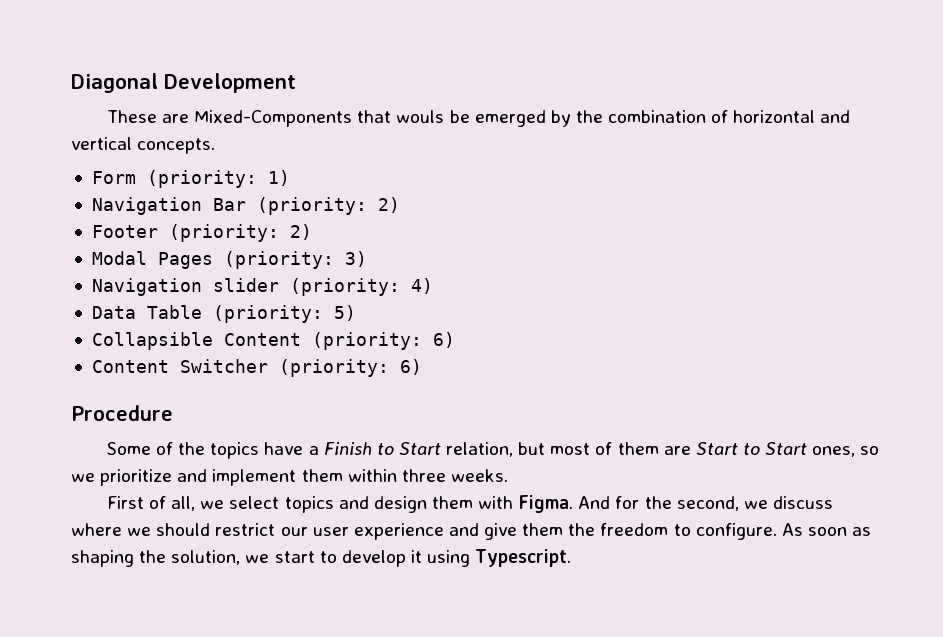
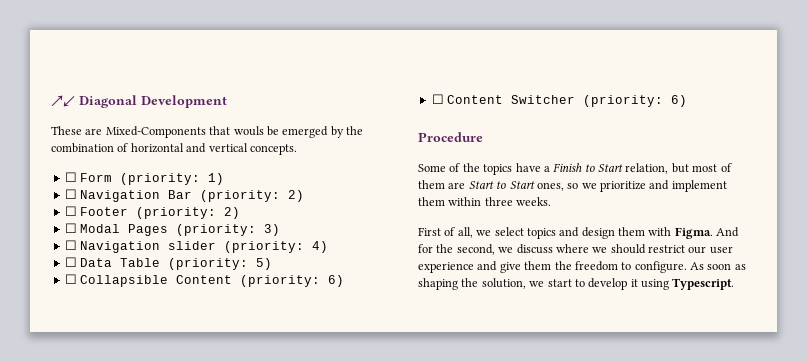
(71, 83) none -> [51,95,75,107] ↗↙
(216, 146) none -> [64,172,77,182] ☐
(290, 178) none -> [64,189,77,199] ☐
(400, 205) none -> [64,206,77,216] ☐
(312, 232) none -> [64,223,77,233] ☐
(367, 259) none -> [64,240,77,250] ☐
(433, 286) none -> [64,257,77,267] ☐
(356, 313) none -> [64,274,77,284] ☐
(455, 340) none -> [431,94,444,104] ☐

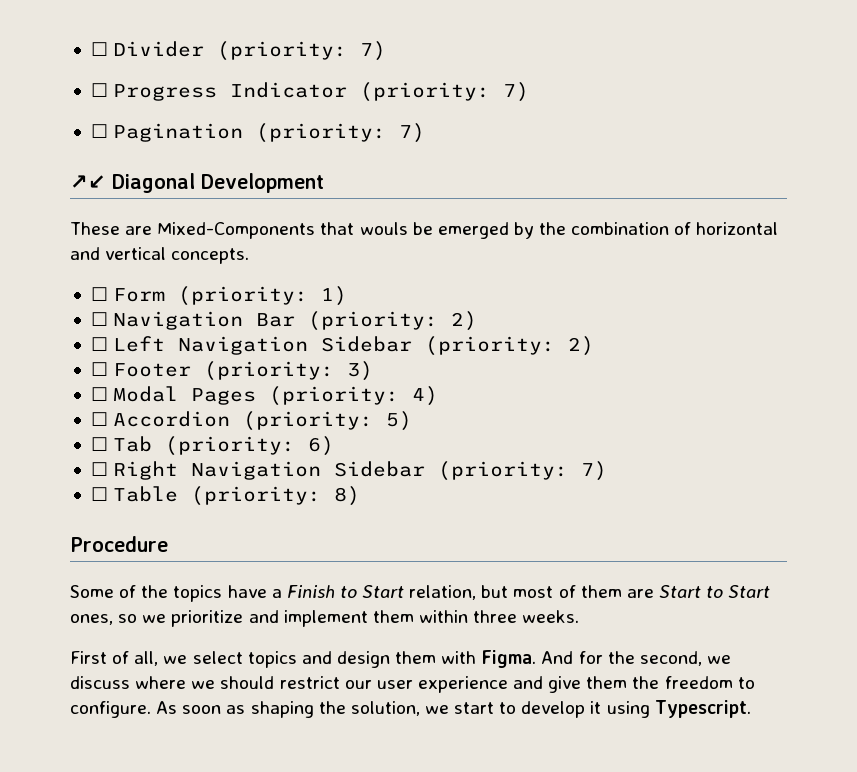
(51, 101) none -> [90,41,387,61] [90,82,530,102] [90,123,426,143] ☐ Divider (priority: 7) // ☐ Progress Indicator (priority: 7) // ☐ Pagination (priority: 7) //
(305, 196) none -> [90,336,595,356] // ☐ Left Navigation Sidebar (priority: 2)
[224,207,241,219] 2) -> [347,361,374,381] 3)
[264,224,281,236] [64,240,305,253] 3) // ☐ Navigation slider (priority: -> (400, 396) none
[80,258,161,267] Data Table -> [113,411,231,427] Accordion
[80,275,233,287] Collapsible Content -> [113,436,153,452] Tab
[447,95,688,107] Content Switcher (priority: 6) -> [113,461,608,481] [90,486,361,506] Right Navigation Sidebar (priority: 7) // ☐ Table (priority: 8)

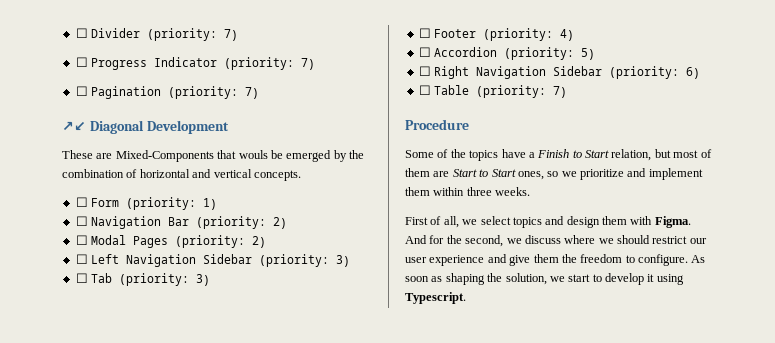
(478, 321) none -> [75,235,267,248] // ☐ Modal Pages (priority: 2)
[568,336,595,356] [90,361,374,381] [90,386,257,405] 2) // ☐ Footer (priority: 3) // ☐ Modal Pages -> [336,255,351,267] [75,273,211,286] [418,28,477,38] 3) // ☐ Tab (priority: 3) // ☐ Footer
[113,436,153,452] Tab -> [434,66,603,79] Right Navigation Sidebar
[113,461,608,481] [90,486,361,506] Right Navigation Sidebar (priority: 7) // ☐ Table (priority: 8) -> [434,85,568,98] Table (priority: 7)

